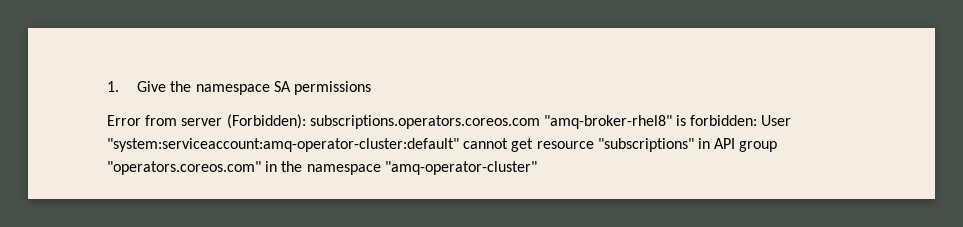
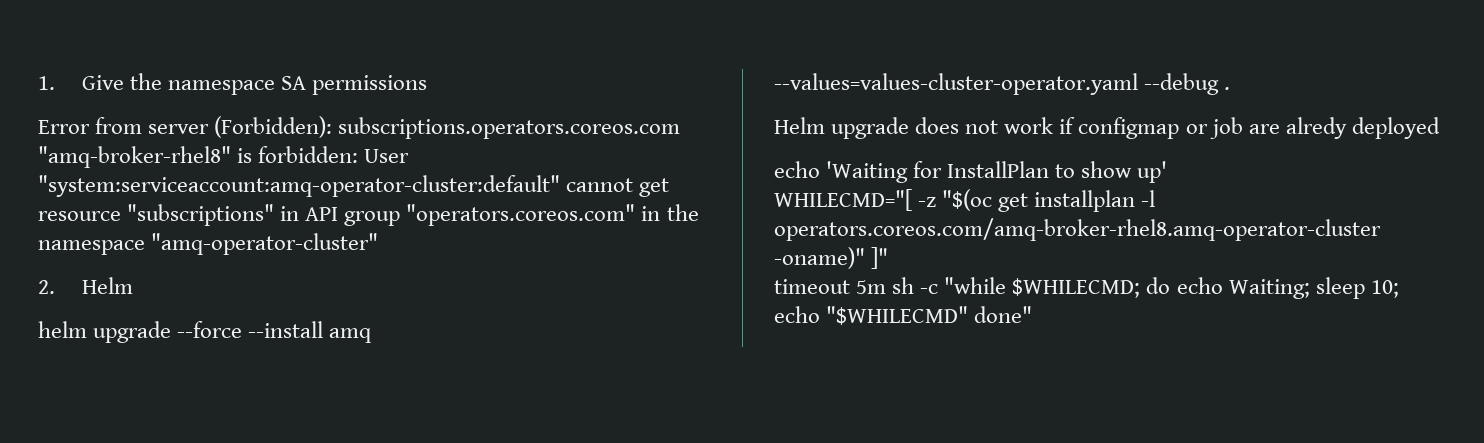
(537, 168) none -> [38,277,133,294] [38,321,372,343] [774,73,1231,95] [774,117,1440,139] [774,161,1168,183] [774,189,1156,212] [774,218,1381,241] [774,247,889,269] [774,277,1399,299] [774,306,1033,325] // 2. Helm // helm upgrade --force --install amq --values=values-cluster-operator.yaml --debug . // Helm upgrade does not work if configmap or job are alredy deployed // echo 'Waiting for InstallPlan to show up' // WHILECMD="[ -z "$(oc get installplan -l operators.coreos.com/amq-broker-rhel8.amq-operator-cluster -oname)" ]" // timeout 5m sh -c "while $WHILECMD; do echo Waiting; sleep 10; echo "$WHILECMD" done"

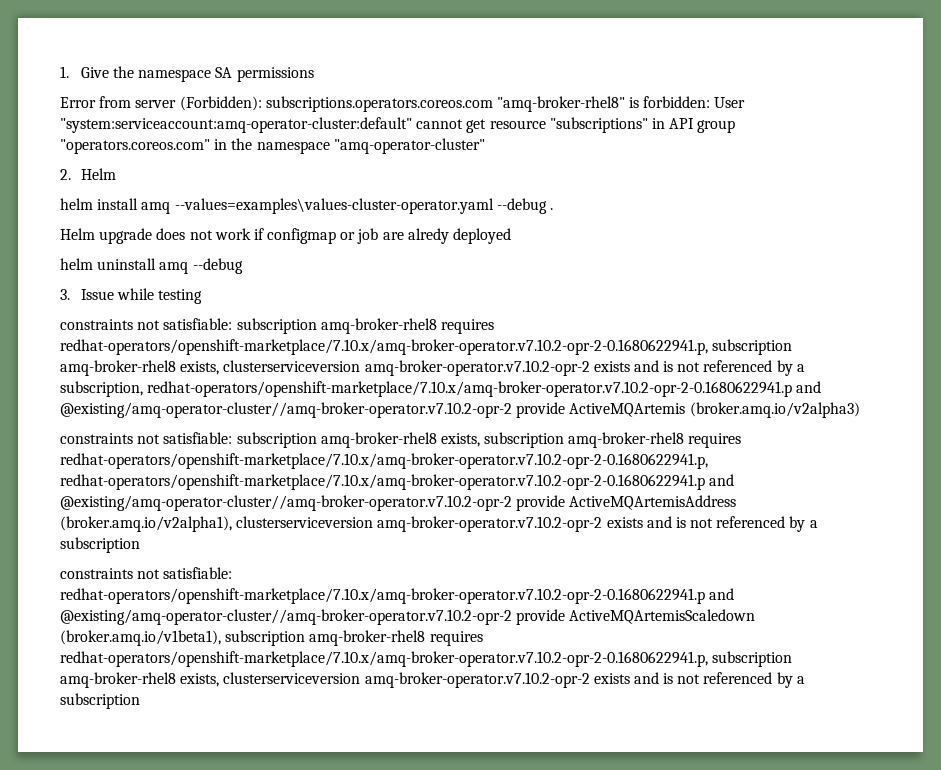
[93,321,372,343] [774,73,1138,95] upgrade --force --install amq --values=values-cluster-operator.yaml -> [97,198,494,214] install amq --values=examples\values-cluster-operator.yaml
[774,161,1168,183] [774,189,1156,212] [774,218,1381,241] [774,247,889,269] [774,277,1399,299] [774,306,1033,325] echo 'Waiting for InstallPlan to show up' // WHILECMD="[ -z "$(oc get installplan -l operators.coreos.com/amq-broker-rhel8.amq-operator-cluster -oname)" ]" // timeout 5m sh -c "while $WHILECMD; do echo Waiting; sleep 10; echo "$WHILECMD" done" -> [60,258,243,274] [60,288,203,304] [60,318,494,334] [60,339,793,355] [60,360,805,376] [60,381,822,397] [60,402,860,418] [60,432,742,448] [60,453,708,469] [60,474,735,490] [60,495,737,511] [60,516,818,532] [60,537,140,553] [60,567,233,579] [60,588,735,604] [60,609,756,625] [60,630,483,646] [60,651,793,667] [60,672,805,688] [60,693,140,709] helm uninstall amq --debug // 3. Issue while testing // constraints not satisfiable: subscription amq-broker-rhel8 requires redhat-operators/openshift-marketplace/7.10.x/amq-broker-operator.v7.10.2-opr-2-0.1680622941.p, subscription amq-broker-rhel8 exists, clusterserviceversion amq-broker-operator.v7.10.2-opr-2 exists and is not referenced by a subscription, redhat-operators/openshift-marketplace/7.10.x/amq-broker-operator.v7.10.2-opr-2-0.1680622941.p and @existing/amq-operator-cluster//amq-broker-operator.v7.10.2-opr-2 provide ActiveMQArtemis (broker.amq.io/v2alpha3) // constraints not satisfiable: subscription amq-broker-rhel8 exists, subscription amq-broker-rhel8 requires redhat-operators/openshift-marketplace/7.10.x/amq-broker-operator.v7.10.2-opr-2-0.1680622941.p, redhat-operators/openshift-marketplace/7.10.x/amq-broker-operator.v7.10.2-opr-2-0.1680622941.p and @existing/amq-operator-cluster//amq-broker-operator.v7.10.2-opr-2 provide ActiveMQArtemisAddress (broker.amq.io/v2alpha1), clusterserviceversion amq-broker-operator.v7.10.2-opr-2 exists and is not referenced by a subscription // constraints not satisfiable: redhat-operators/openshift-marketplace/7.10.x/amq-broker-operator.v7.10.2-opr-2-0.1680622941.p and @existing/amq-operator-cluster//amq-broker-operator.v7.10.2-opr-2 provide ActiveMQArtemisScaledown (broker.amq.io/v1beta1), subscription amq-broker-rhel8 requires redhat-operators/openshift-marketplace/7.10.x/amq-broker-operator.v7.10.2-opr-2-0.1680622941.p, subscription amq-broker-rhel8 exists, clusterserviceversion amq-broker-operator.v7.10.2-opr-2 exists and is not referenced by a subscription

